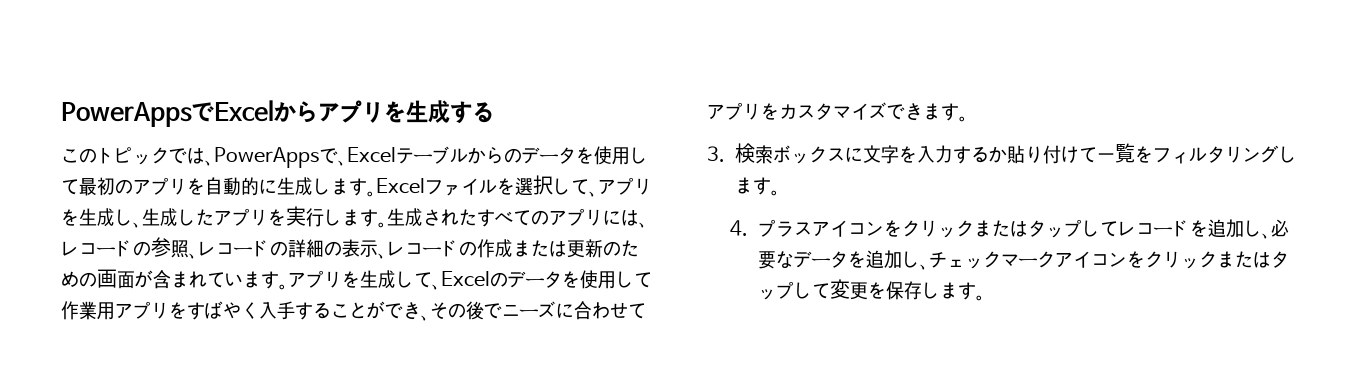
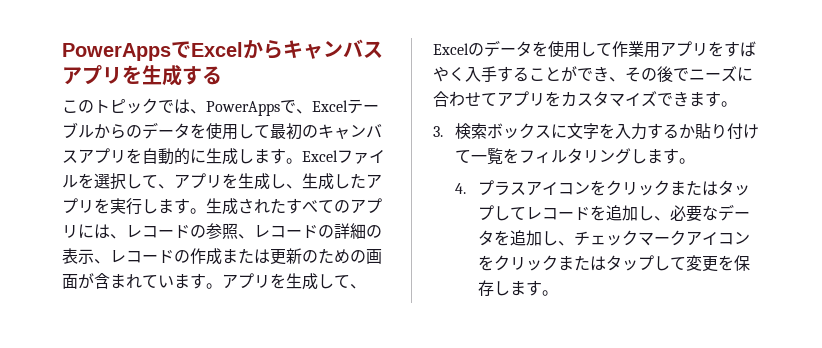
(318, 112) none -> [283,39,383,59] キャンバス
(133, 186) none -> [318,124,382,139] [62,150,78,163] キャンバス

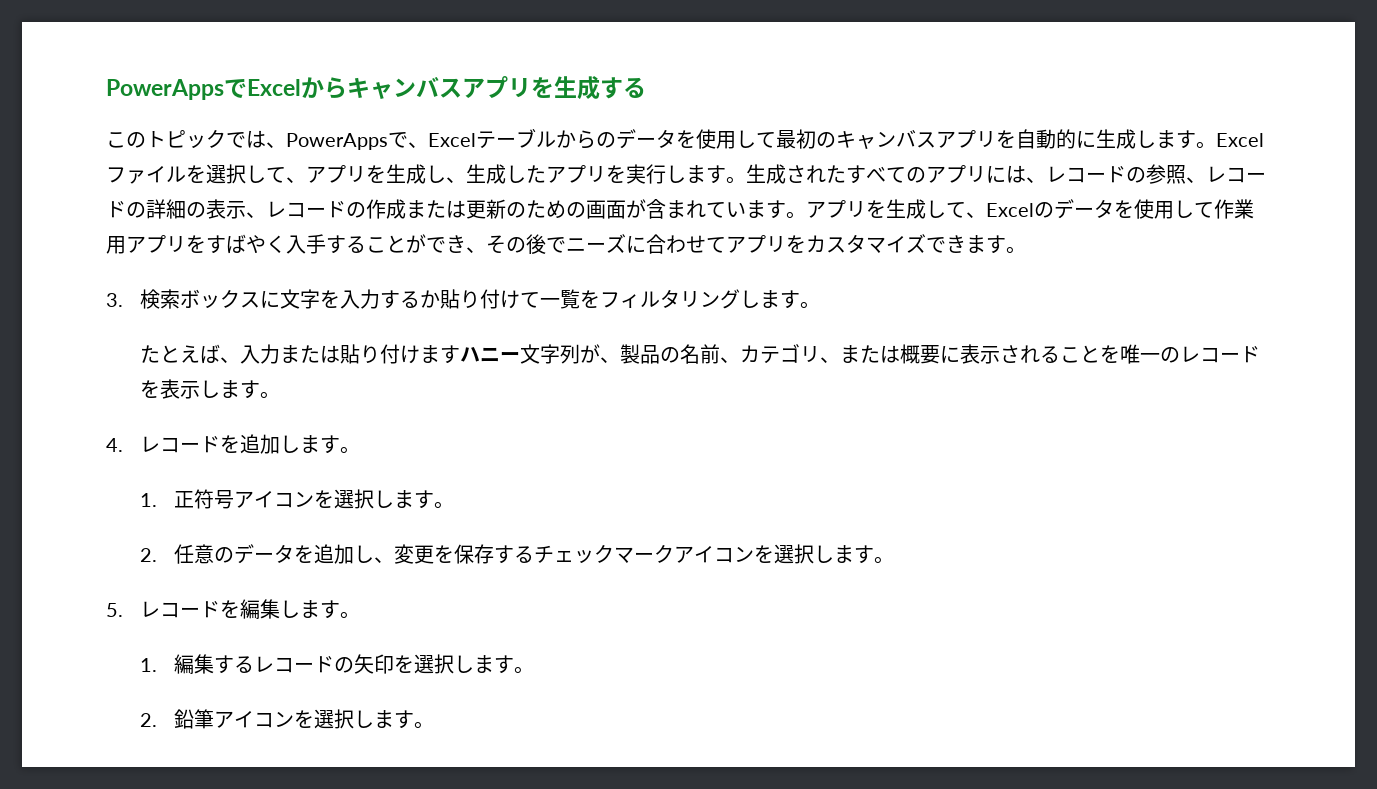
[455,180,750,196] [477,205,718,222] 4.プラスアイコンをクリックまたはタップしてレコードを追加し、必要な -> [140,344,1261,364] [140,379,281,399] [106,434,361,454] [140,489,455,509] [140,544,235,564] たとえば、入力または貼り付けますハニー文字列が、製品の名前、カテゴリ、または概要に表示されることを唯一のレコードを表示します。 // 4.レコードを追加します。 // 1.正符号アイコンを選択します。 // 2.任意の
(574, 243) none -> [394,544,535,564] 変更を保存する
[493,255,750,272] [477,280,494,296] クリックまたはタップして変更を保存 -> [774,544,895,564] [106,599,361,619] [140,654,535,674] [140,709,355,729] 選択します。 // 5.レコードを編集します。 // 1.編集するレコードの矢印を選択します。 // 2.鉛筆アイコンを選択

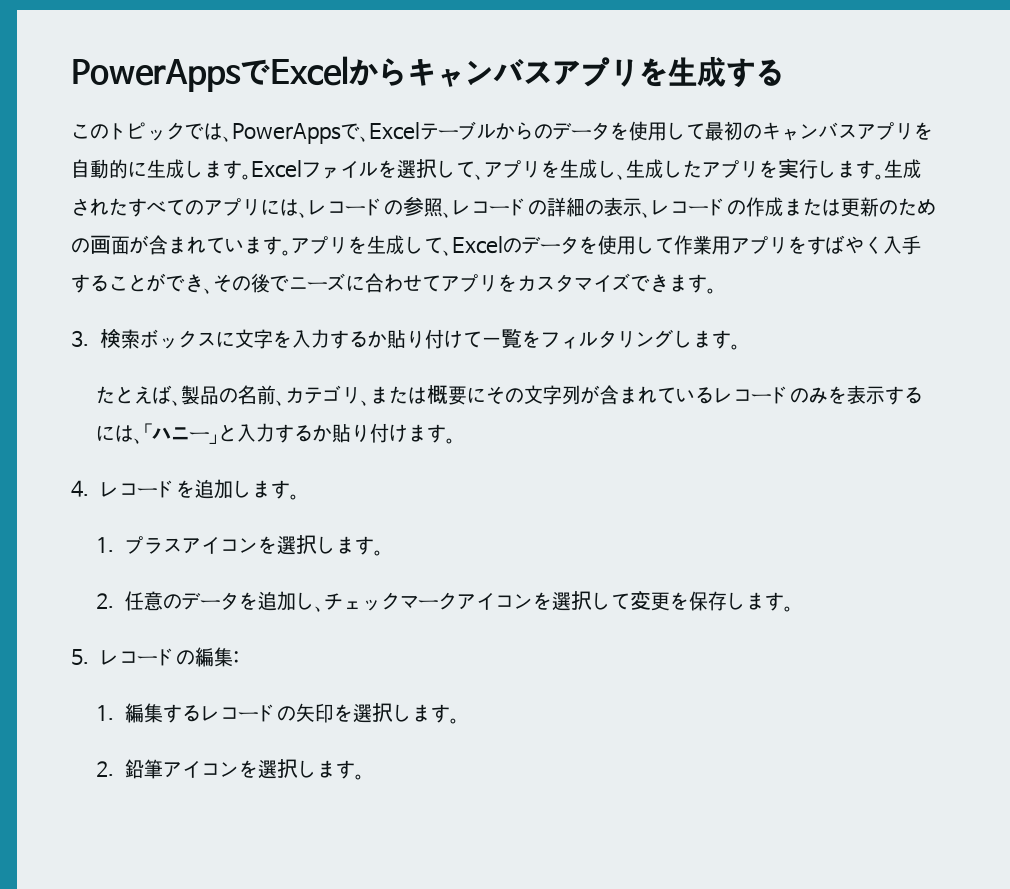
[240,344,621,364] 入力または貼り付けますハニー文字列が、 -> (182, 403) none
[960,344,1261,364] [140,379,221,399] 表示されることを唯一のレコードを表示し -> [486,385,924,405] [96,423,409,444] その文字列が含まれているレコードのみを表示するには、「ハニー」と入力するか貼り付け
[174,489,235,509] 正符号 -> [124,536,182,554] プラス
[394,544,535,564] 変更を保存する -> (324, 609) none
(835, 554) none -> [610,591,746,611] て変更を保存し
[220,599,361,619] を編集します。 -> [175,647,239,667] の編集:

